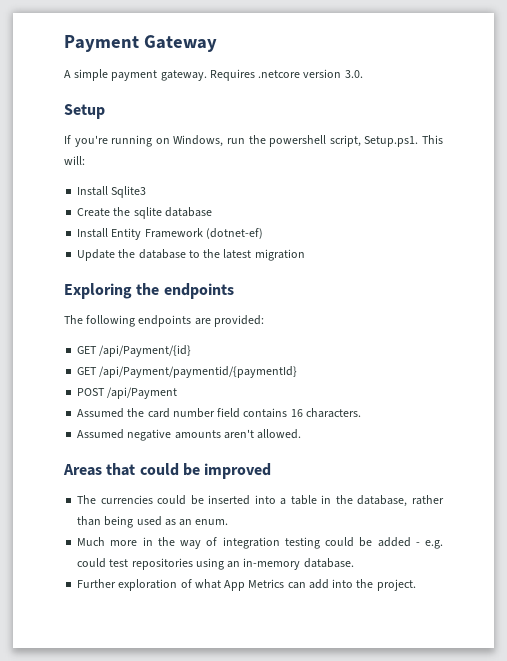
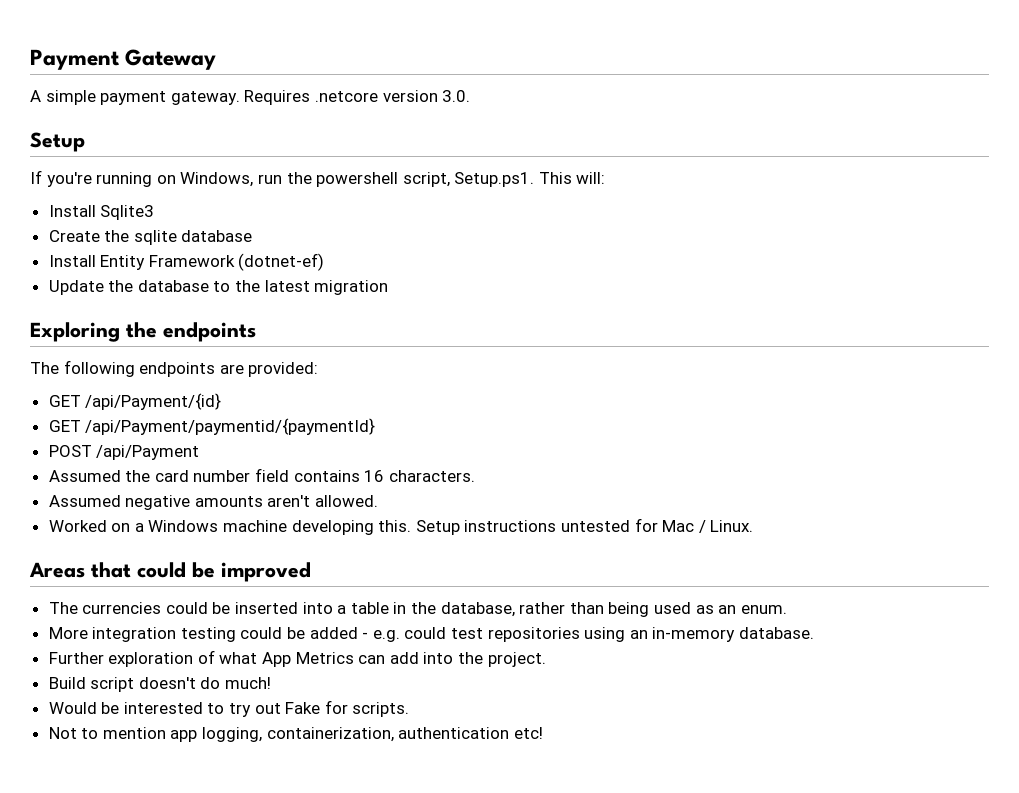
(302, 434) none -> [48,518,754,535] // Worked on a Windows machine developing this. Setup instructions untested for Mac / Linux.
[77,537,218,549] Much more in the way of -> [48,627,88,639] More
(416, 585) none -> [48,677,272,692] [48,700,410,717] [48,727,543,742] // Build script doesn't do much! // Would be interested to try out Fake for scripts. // Not to mention app logging, containerization, authentication etc!

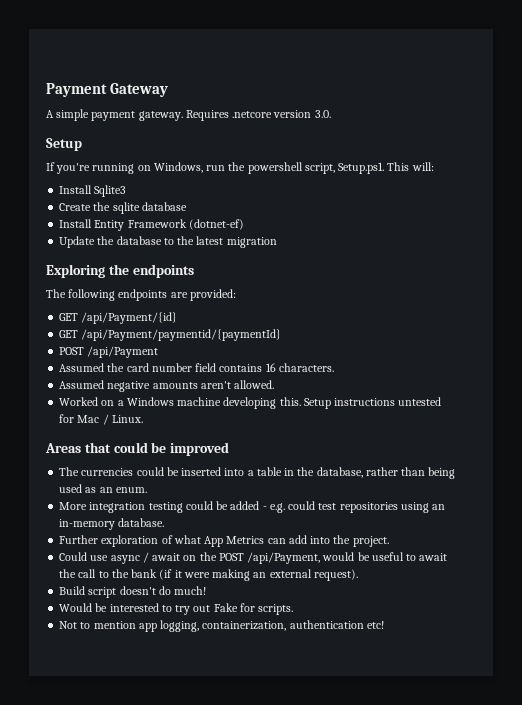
(546, 659) none -> [59,552,448,564] [59,569,358,581] // Could use async / await on the POST /api/Payment, would be useful to await the call to the bank (if it were making an external request).

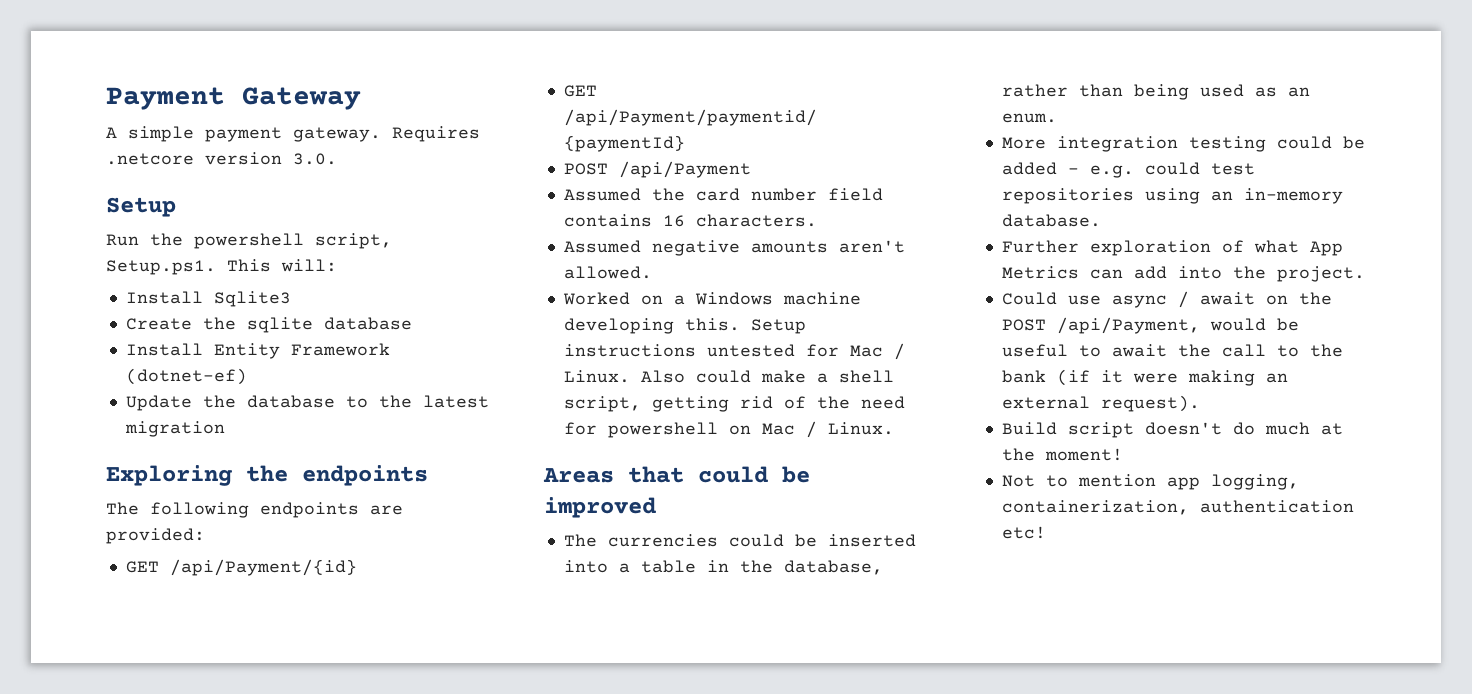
[46,162,226,174] If you're running on Windows, run -> [106,234,139,246] Run
(143, 419) none -> [640,370,894,383] [563,396,905,412] [563,421,894,438] Also could make a shell script, getting rid of the need for powershell on Mac / Linux.
[174,586,207,595] [59,603,294,615] much! // Would be interested to try out Fake for scripts. -> [1264,422,1343,435] [1001,448,1123,461] much at the moment!

